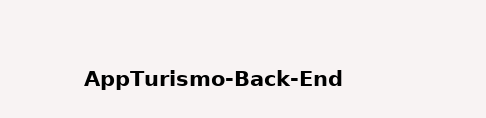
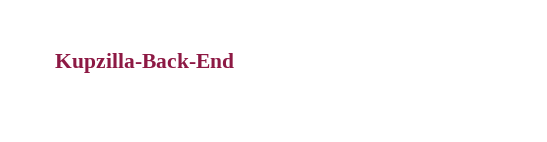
[84,70,343,90] AppTurismo-Back-End -> [55,53,234,73] Kupzilla-Back-End

